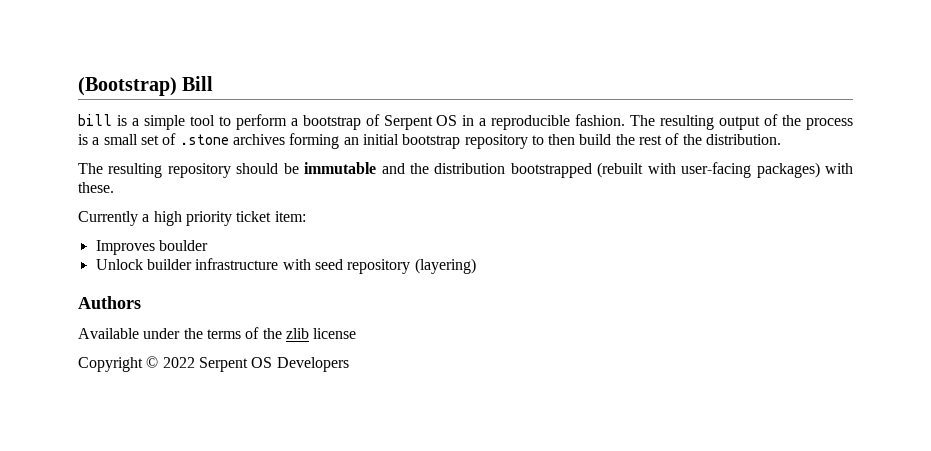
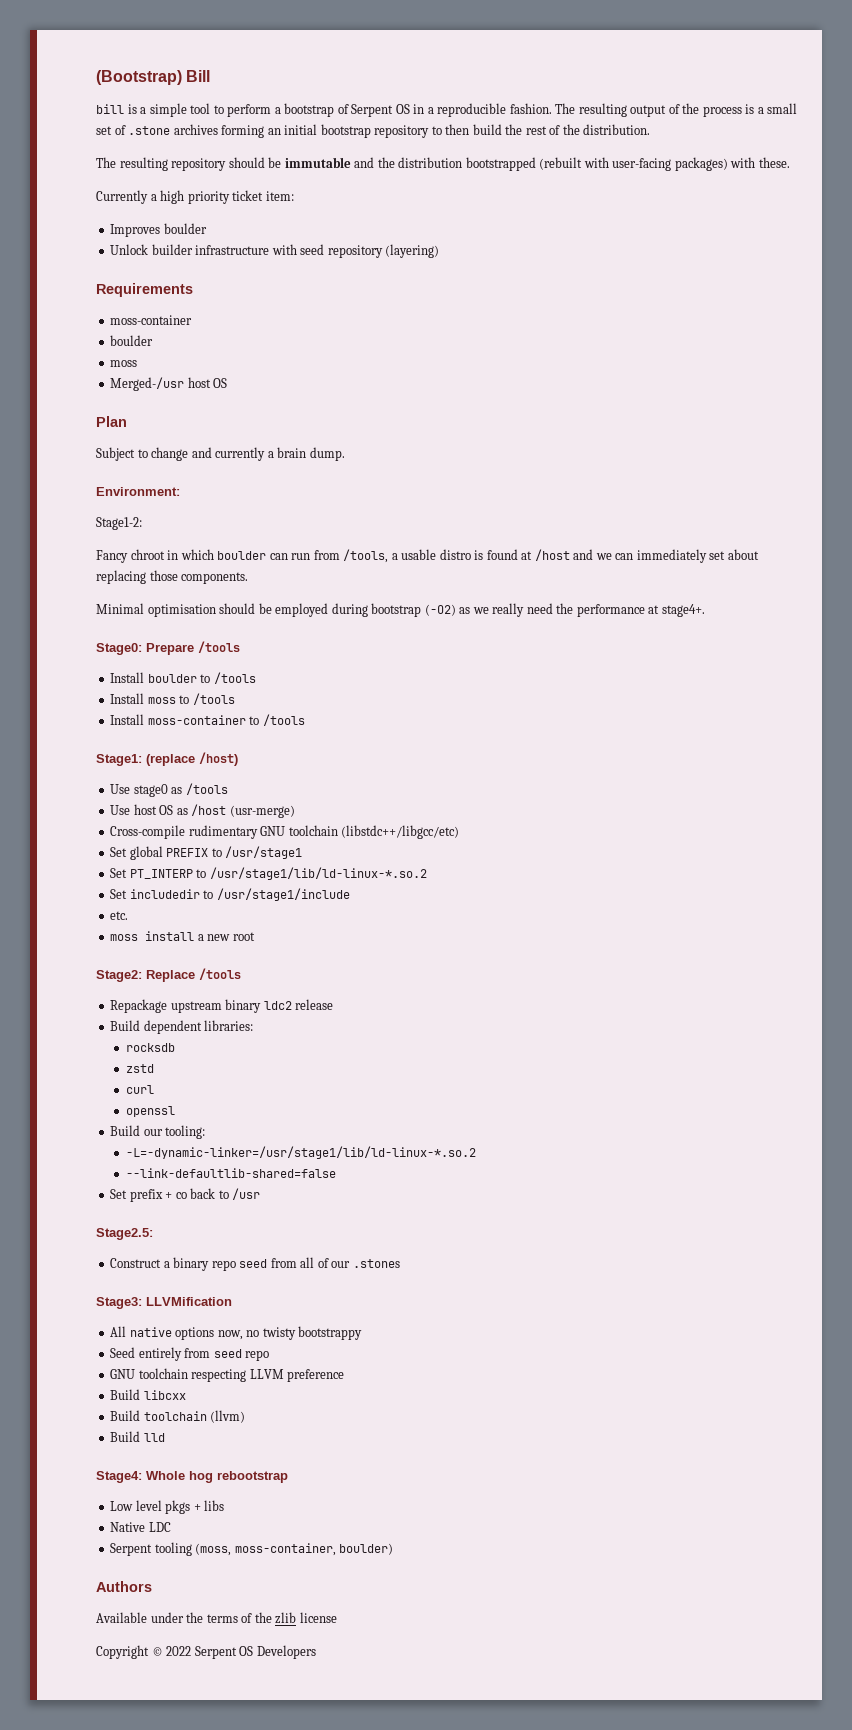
(476, 266) none -> [96,283,193,297] [110,315,193,325] [110,335,154,346] [110,360,138,367] [110,377,228,391] [96,416,127,427] [96,447,345,461] [96,487,180,496] [96,517,142,530] [96,549,759,563] [96,570,249,584] [96,603,705,617] [96,641,240,655] [110,672,256,684] [110,693,235,705] [110,714,305,726] [96,752,238,766] [110,783,228,797] [110,804,295,818] [110,825,460,839] [110,846,303,860] [110,867,427,880] [110,888,350,901] [110,911,129,920] [110,931,255,941] [96,968,241,982] [110,999,334,1013] [110,1020,254,1034] [125,1043,175,1052] [125,1064,154,1073] [125,1085,154,1094] [125,1106,175,1117] [110,1125,206,1139] [125,1146,476,1159] [125,1168,336,1178] [110,1188,261,1202] [96,1228,153,1240] [110,1257,400,1271] [96,1297,232,1309] [110,1326,363,1340] [110,1347,270,1361] [110,1368,345,1382] [110,1389,186,1400] [110,1410,246,1423] [110,1431,165,1442] [96,1471,288,1483] [110,1500,225,1514] [110,1522,171,1532] [110,1542,394,1556] // Requirements // moss-container // boulder // moss // Merged-/usr host OS // Plan // Subject to change and currently a brain dump. // Environment: // Stage1-2: // Fancy chroot in which boulder can run from /tools, a usable distro is found at /host and we can immediately set about replacing those components. // Minimal optimisation should be employed during bootstrap (-O2) as we really need the performance at stage4+. // Stage0: Prepare /tools // Install boulder to /tools // Install moss to /tools // Install moss-container to /tools // Stage1: (replace /host) // Use stage0 as /tools // Use host OS as /host (usr-merge) // Cross-compile rudimentary GNU toolchain (libstdc++/libgcc/etc) // Set global PREFIX to /usr/stage1 // Set PT_INTERP to /usr/stage1/lib/ld-linux-*.so.2 // Set includedir to /usr/stage1/include // etc. // moss install a new root // Stage2: Replace /tools // Repackage upstream binary ldc2 release // Build dependent libraries: // rocksdb // zstd // curl // openssl // Build our tooling: // -L=-dynamic-linker=/usr/stage1/lib/ld-linux-*.so.2 // --link-defaultlib-shared=false // Set prefix + co back to /usr // Stage2.5: // Construct a binary repo seed from all of our .stones // Stage3: LLVMification // All native options now, no twisty bootstrappy // Seed entirely from seed repo // GNU toolchain respecting LLVM preference // Build libcxx // Build toolchain (llvm) // Build lld // Stage4: Whole hog rebootstrap // Low level pkgs + libs // Native LDC // Serpent tooling (moss, moss-container, boulder)

